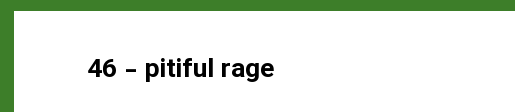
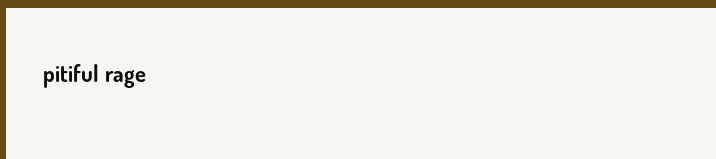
[87,59,139,77] 46 - -> (43, 76) none

